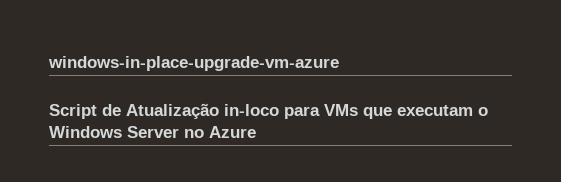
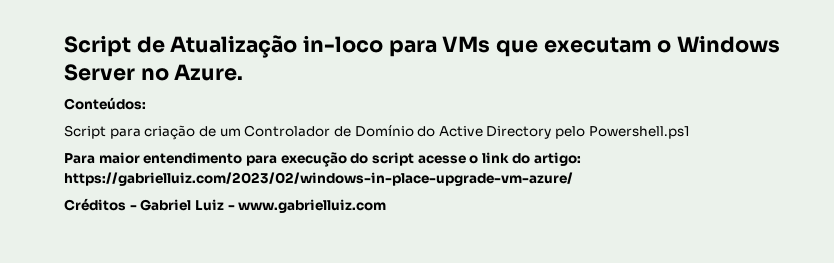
[48,56,339,71] windows-in-place-upgrade-vm-azure // -> (64, 46) none
[209,126,256,138] Azure -> [174,64,244,81] [64,97,146,110] [64,125,690,140] [64,152,582,167] [64,172,573,186] [64,198,387,213] Azure. // Conteúdos: // Script para criação de um Controlador de Domínio do Active Directory pelo Powershell.ps1 // Para maior entendimento para execução do script acesse o link do artigo: https://gabrielluiz.com/2023/02/windows-in-place-upgrade-vm-azure/ // Créditos - Gabriel Luiz - www.gabrielluiz.com

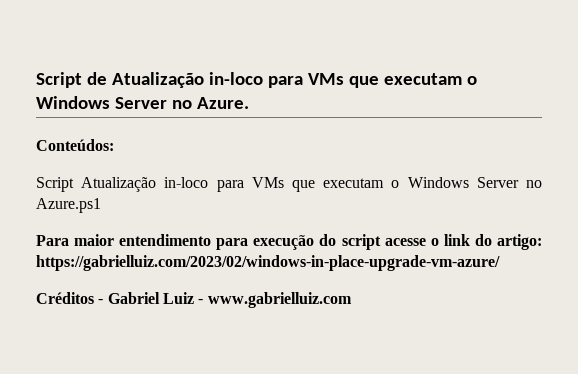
[109,125,690,140] para criação de um Controlador de Domínio do Active Directory pelo Powershell.ps1 -> [81,177,542,192] [36,198,101,213] Atualização in-loco para VMs que executam o Windows Server no Azure.ps1

